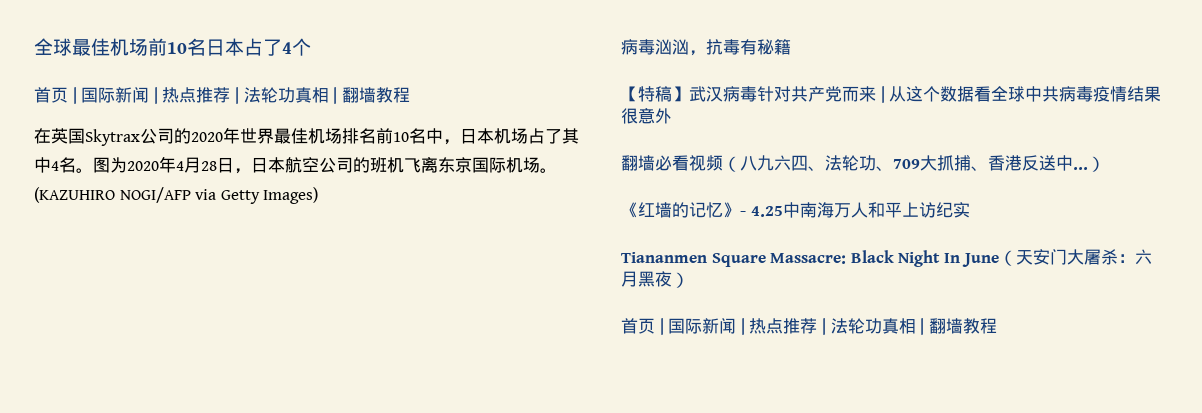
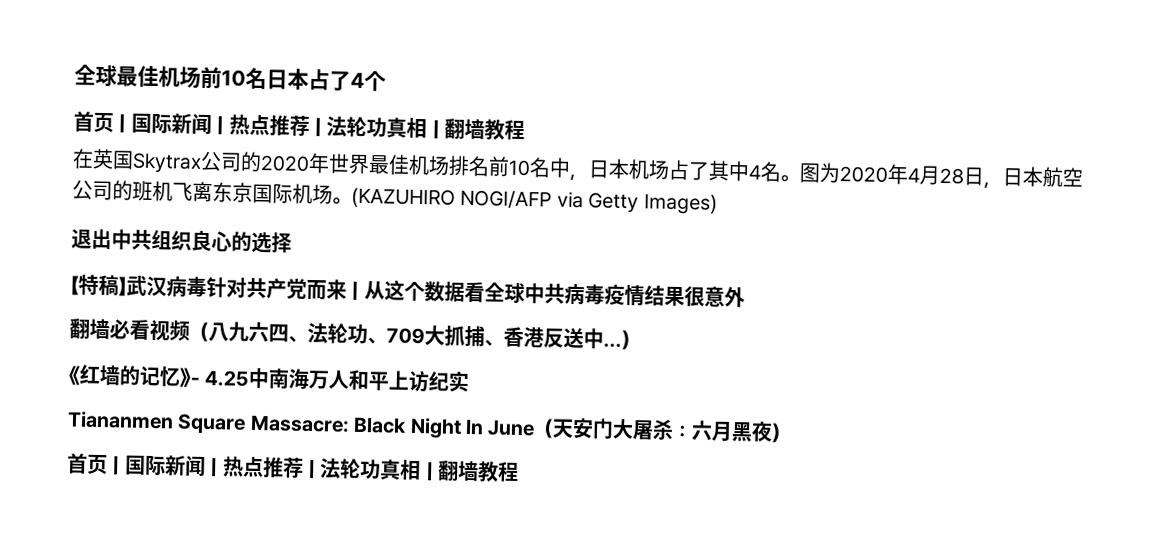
[621,39,791,56] 病毒汹汹，抗毒有秘籍 -> [71,228,292,254] 退出中共组织良心的选择

